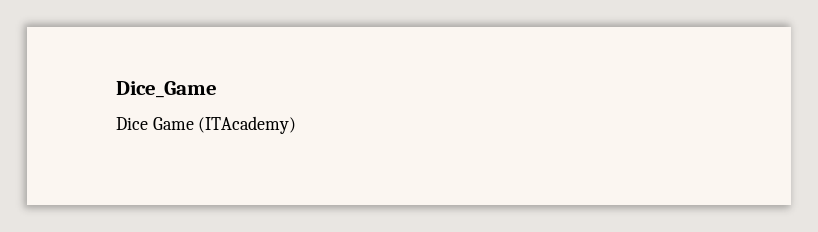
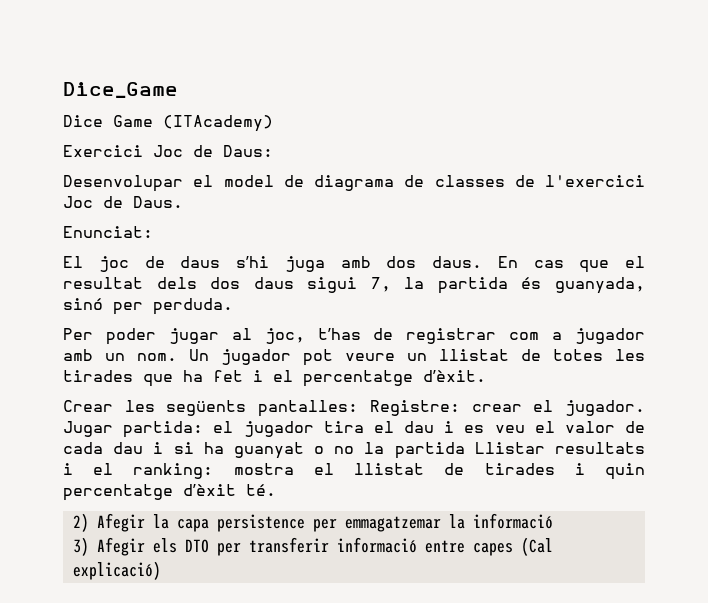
(297, 125) none -> [63,145,273,157] [63,175,645,192] [63,196,183,208] [63,226,153,238] [63,256,645,273] [63,277,645,294] [63,298,233,315] [63,328,645,345] [63,349,645,366] [63,370,486,387] [63,400,645,417] [63,421,646,438] [63,442,645,459] [63,463,645,480] [63,484,276,501] [72,513,553,532] [72,537,553,556] [72,561,161,580] // Exercici Joc de Daus: // Desenvolupar el model de diagrama de classes de l'exercici Joc de Daus. // Enunciat: // El joc de daus s’hi juga amb dos daus. En cas que el resultat dels dos daus sigui 7, la partida és guanyada, sinó per perduda. // Per poder jugar al joc, t’has de registrar com a jugador amb un nom. Un jugador pot veure un llistat de totes les tirades que ha fet i el percentatge d’èxit. // Crear les següents pantalles: Registre: crear el jugador. Jugar partida: el jugador tira el dau i es veu el valor de cada dau i si ha guanyat o no la partida Llistar resultats i el ranking: mostra el llistat de tirades i quin percentatge d’èxit té. // 2) Afegir la capa persistence per emmagatzemar la informació // 3) Afegir els DTO per transferir informació entre capes (Cal explicació)

